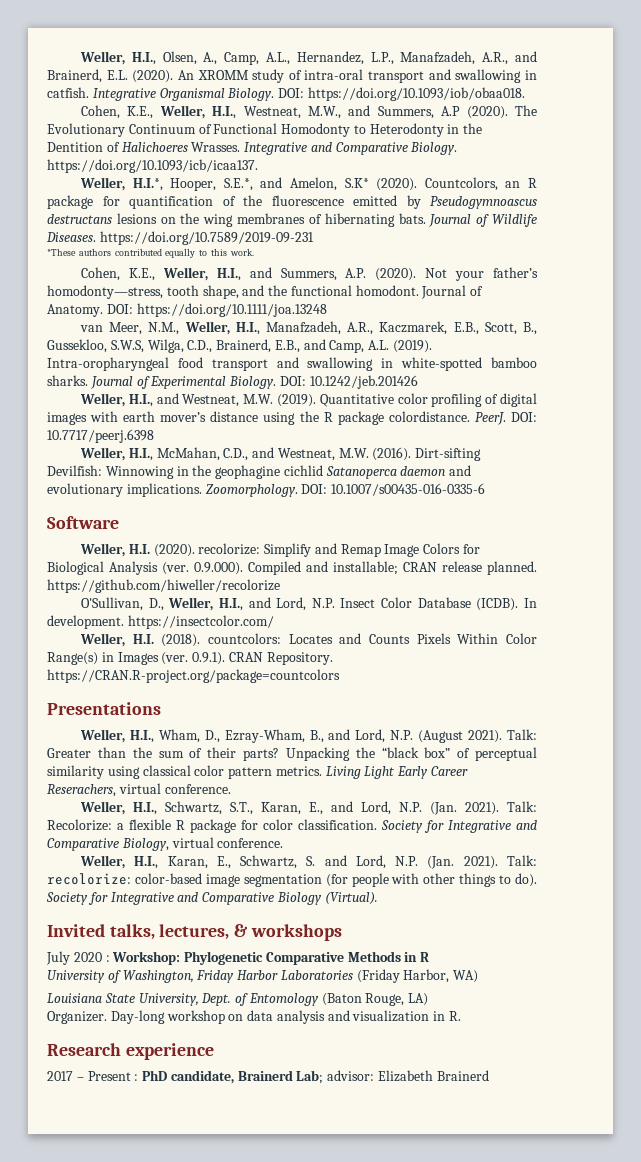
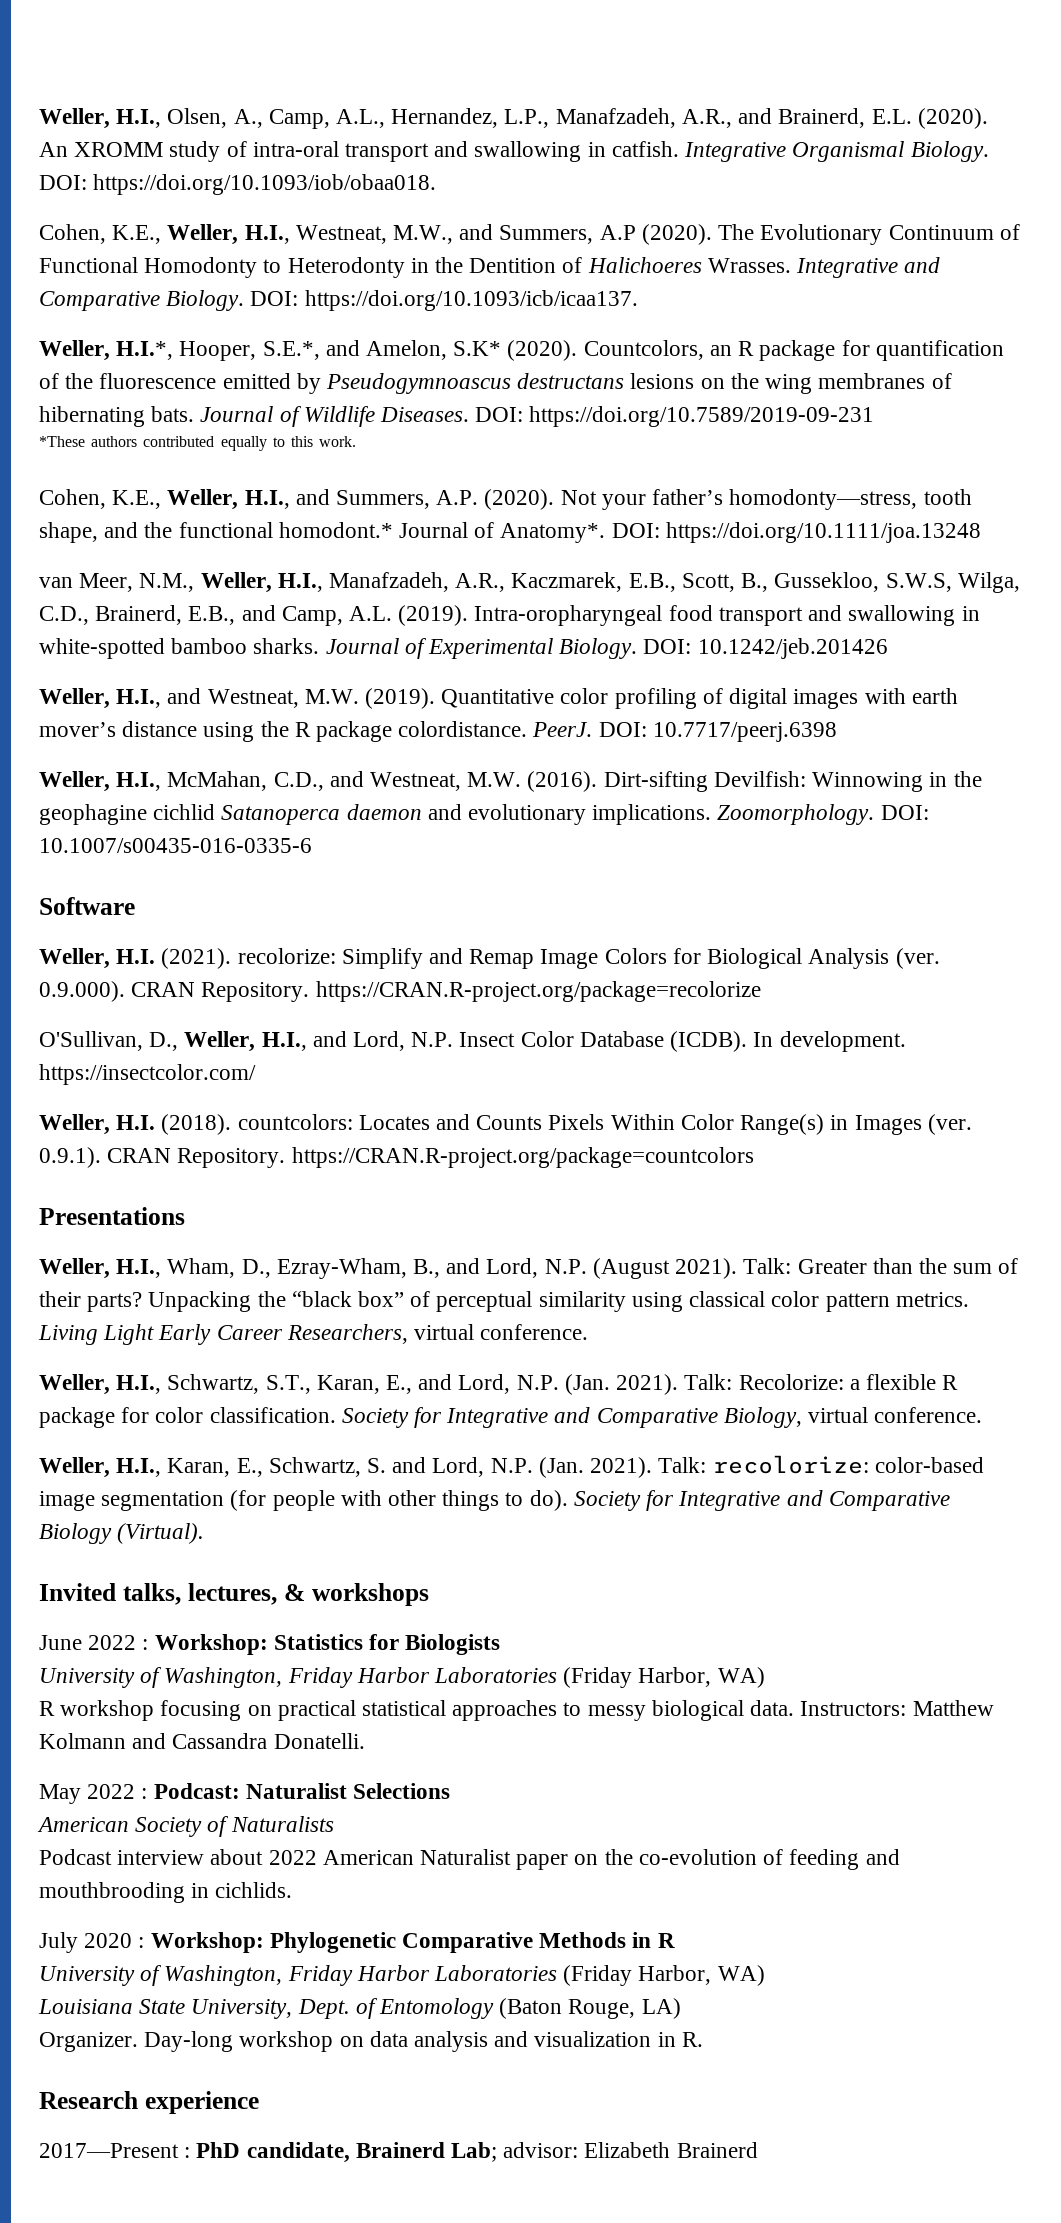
(458, 148) none -> [250,291,299,306] DOI:
(96, 237) none -> [475,407,524,422] DOI:
[355,285,484,299] [47,304,103,317] homodont. Journal of Anatomy. -> [278,522,606,543] homodont.* Journal of Anatomy*.
[153,544,195,557] (2020). -> [161,948,232,969] (2021).
[248,561,537,575] [47,579,280,593] Compiled and installable; CRAN release planned. https://github.com/hiweller/recolorize -> [131,981,761,1002] CRAN Repository. https://CRAN.R-project.org/package=recolorize
[47,784,116,797] Reserachers, -> [286,1324,408,1344] Researchers,
(342, 932) none -> [39,1634,501,1655] [39,1667,765,1688] [39,1700,994,1721] [39,1733,365,1749] [39,1783,451,1804] [37,1816,334,1837] [39,1849,900,1870] [39,1882,293,1903] // June 2022 : Workshop: Statistics for Biologists // University of Washington, Friday Harbor Laboratories (Friday Harbor, WA) // R workshop focusing on practical statistical approaches to messy biological data. Instructors: Matthew Kolmann and Cassandra Donatelli. // May 2022 : Podcast: Naturalist Selections // American Society of Naturalists // Podcast interview about 2022 American Naturalist paper on the co-evolution of feeding and mouthbrooding in cichlids.
[47,1071,131,1081] 2017 – Present -> [39,2143,179,2158] 2017—Present

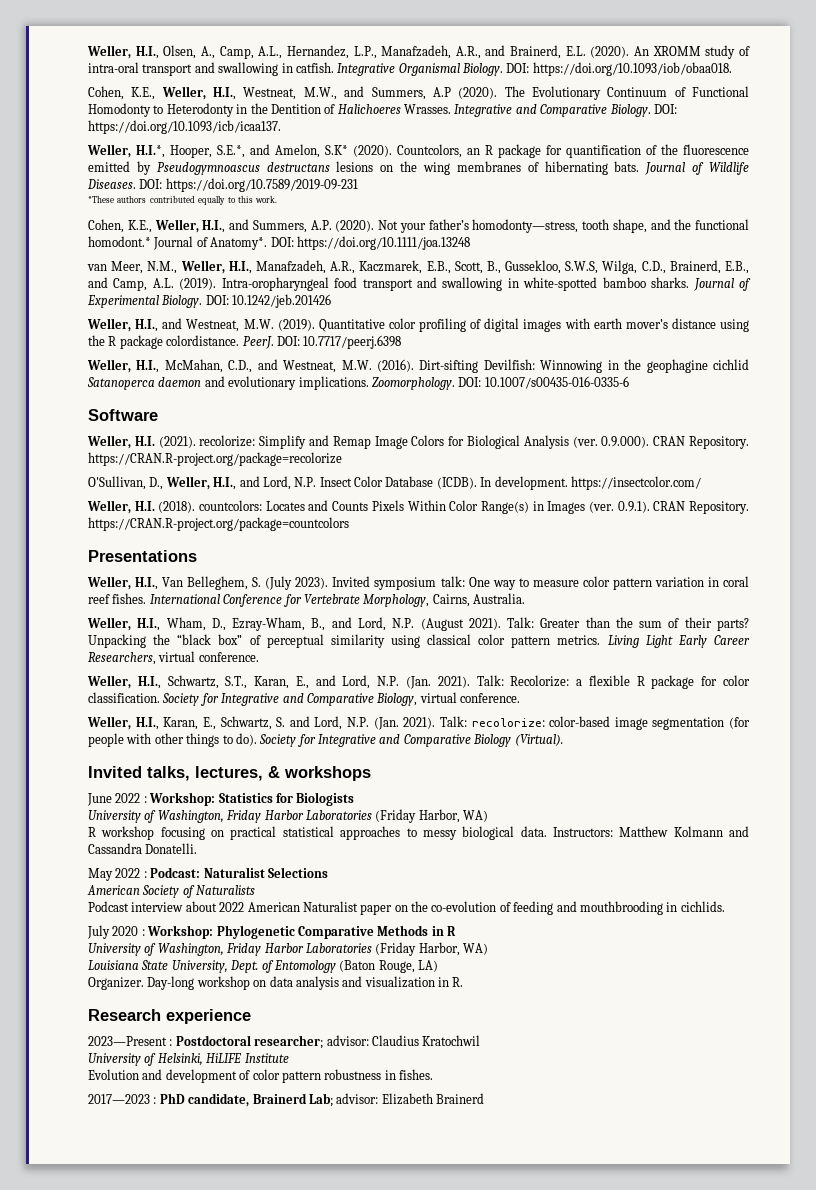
(185, 1216) none -> [87,576,749,590] [88,593,525,607] // Weller, H.I., Van Belleghem, S. (July 2023). Invited symposium talk: One way to measure color pattern variation in coral reef fishes. International Conference for Vertebrate Morphology, Cairns, Australia.
[39,2143,179,2158] 2017—Present -> [88,1035,481,1049] [88,1053,289,1066] [88,1069,433,1083] [88,1094,150,1104] 2023—Present : Postdoctoral researcher; advisor: Claudius Kratochwil // University of Helsinki, HiLIFE Institute // Evolution and development of color pattern robustness in fishes. // 2017—2023

